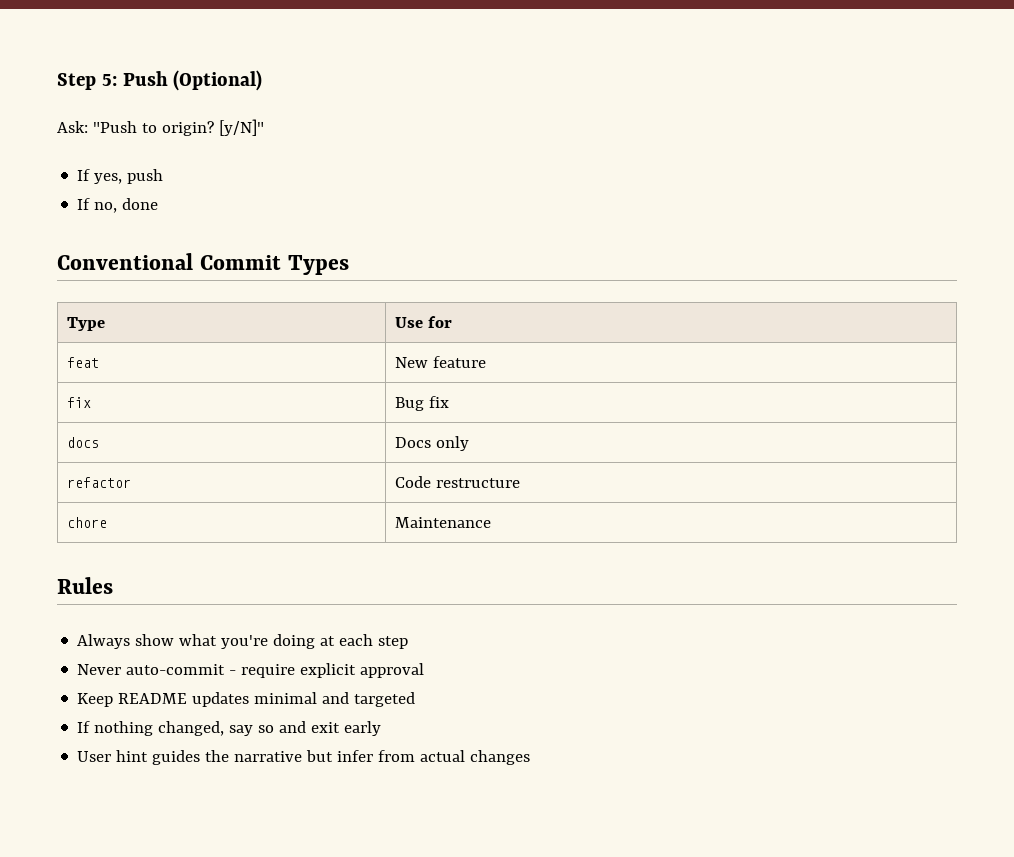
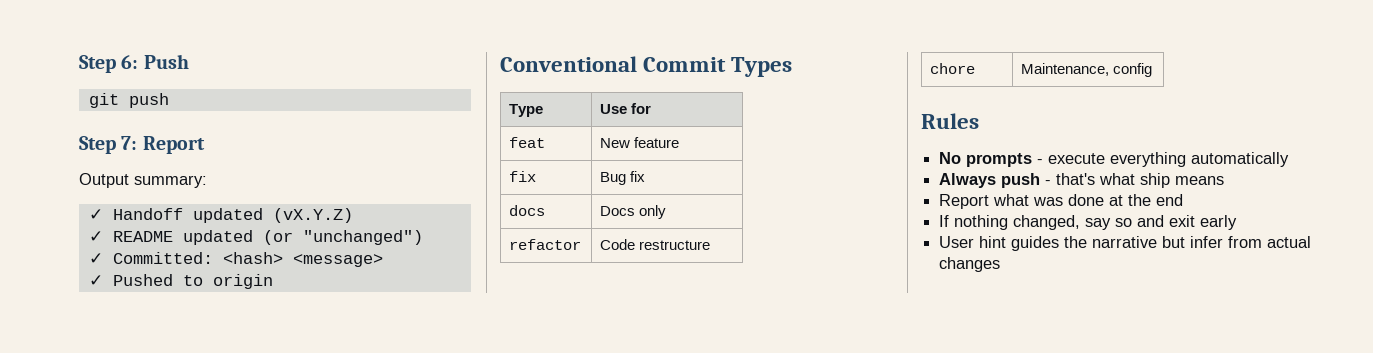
[57,73,117,90] Step 5: -> [79,55,139,73] Step 6:
[173,70,263,91] [57,119,264,136] [77,169,164,184] [77,198,159,213] (Optional) // Ask: "Push to origin? [y/N]" // If yes, push // If no, done -> [88,93,169,108] [79,136,205,154] [79,173,207,188] [88,208,353,223] [88,230,423,245] [88,252,383,267] [88,274,273,289] // git push // Step 7: Report // Output summary: // ✓ Handoff updated (vX.Y.Z) // ✓ README updated (or "unchanged") // ✓ Committed: <hash> <message> // ✓ Pushed to origin
[394,517,491,528] Maintenance -> [1021,63,1153,77] Maintenance, config
[77,634,409,649] [77,663,425,678] [77,692,416,707] Always show what you're doing at each step // Never auto-commit - require explicit approval // Keep README updates minimal and targeted -> [939,152,1290,167] [939,173,1225,188] [939,194,1184,209] No prompts - execute everything automatically // Always push - that's what ship means // Report what was done at the end

